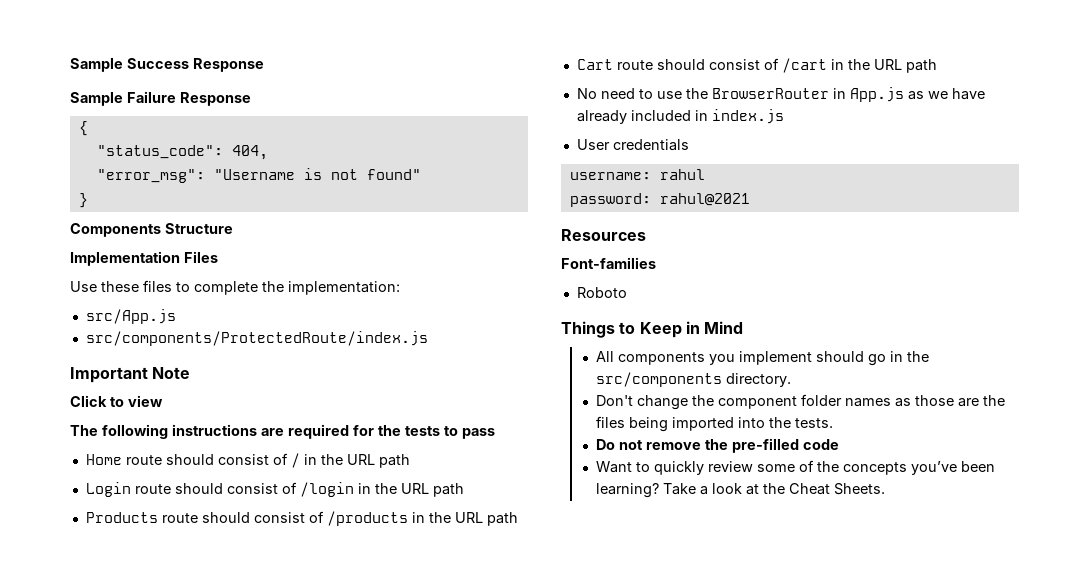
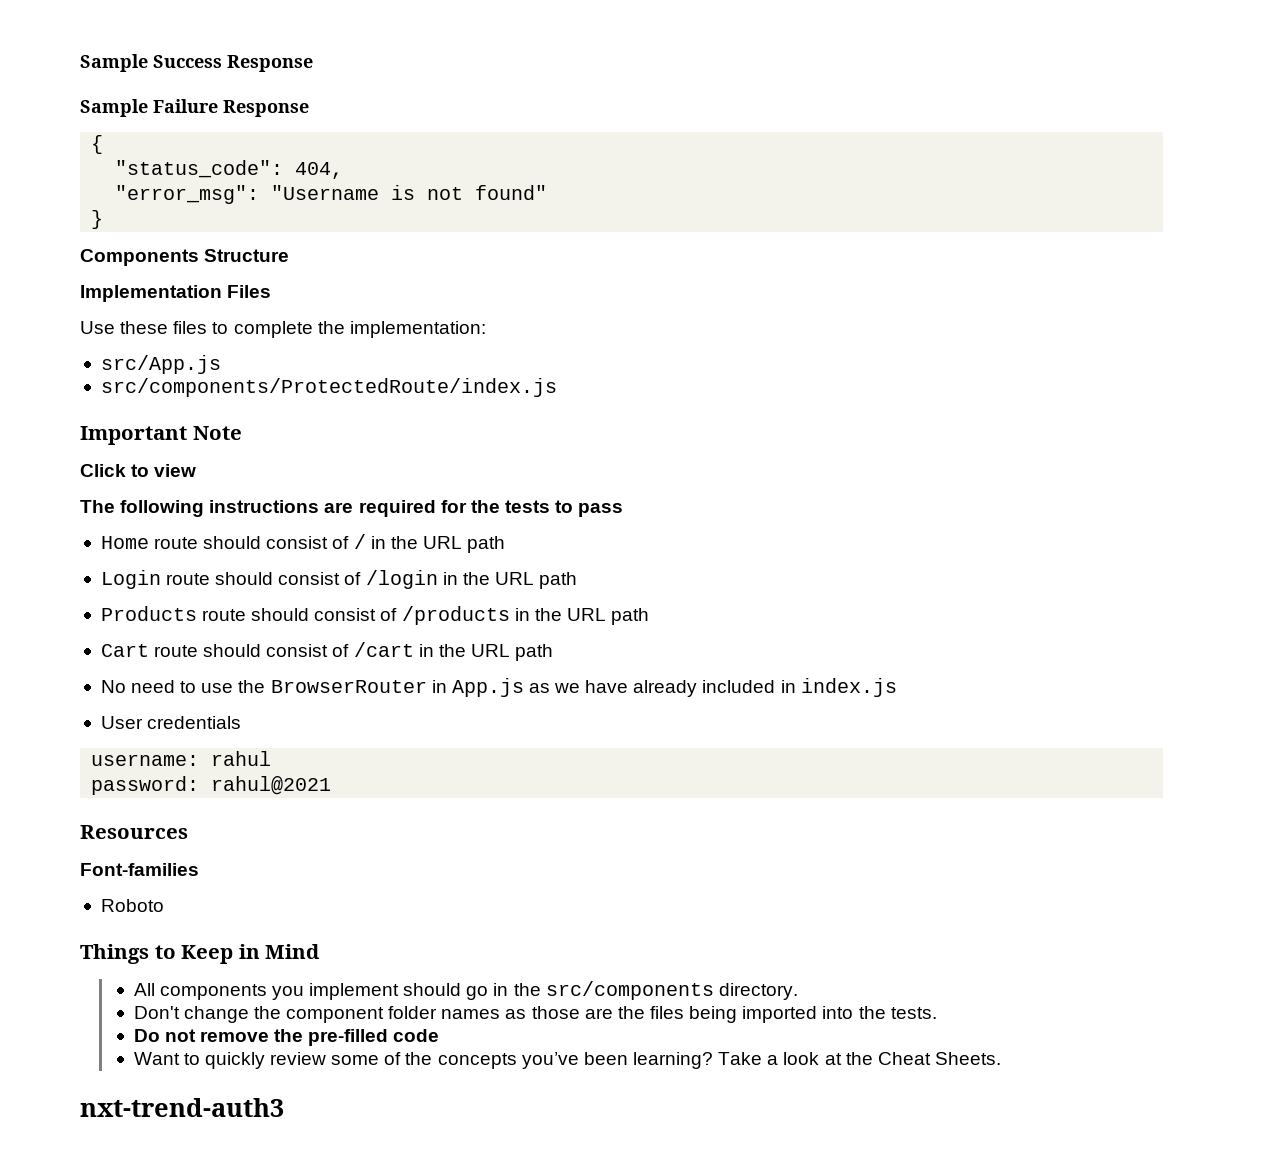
(886, 489) none -> [80,1098,284,1117] // nxt-trend-auth3

